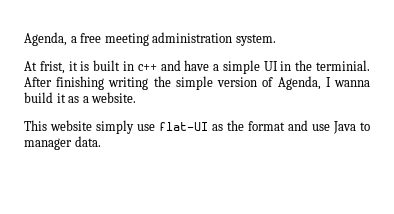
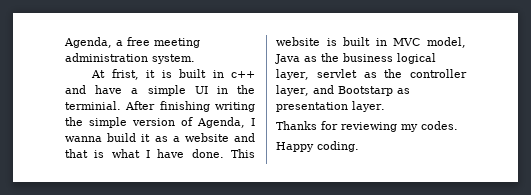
[91,92,137,103] [24,120,370,134] [24,136,101,150] website. // This website simply use flat-UI as the format and use Java to manager data. -> [184,133,255,142] [65,149,255,158] [276,37,466,48] [275,53,436,64] [276,69,467,80] [276,85,410,96] [276,101,385,112] [276,121,458,132] [276,141,359,152] website and that is what I have done. This website is built in MVC model, Java as the business logical layer, servlet as the controller layer, and Bootstarp as presentation layer. // Thanks for reviewing my codes. // Happy coding.

